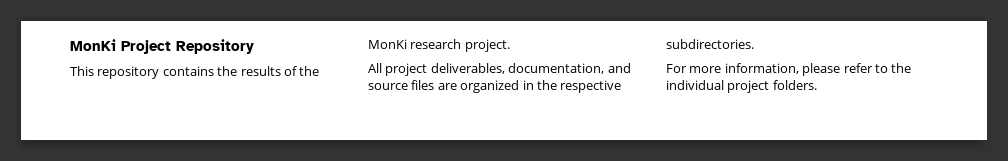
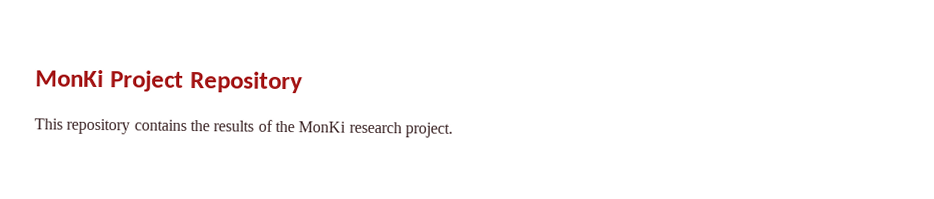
[368,63,631,76] [368,80,622,93] [666,39,754,49] [666,63,912,76] [666,80,817,93] // All project deliverables, documentation, and source files are organized in the respective subdirectories. // For more information, please refer to the individual project folders. -> (453, 130) none

